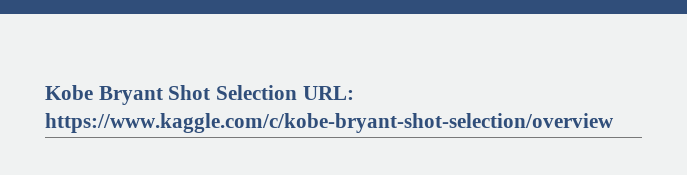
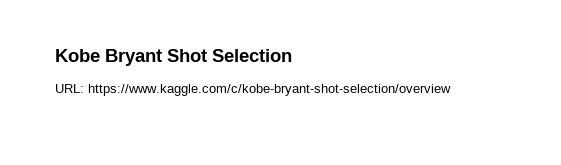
(298, 92) none -> (292, 55) //

